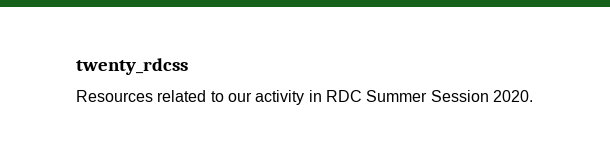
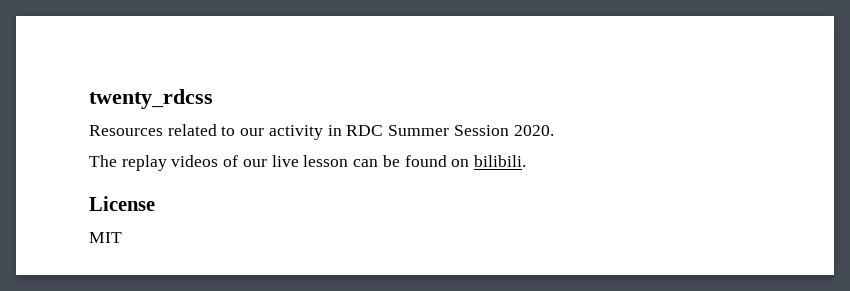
(533, 96) none -> [89,155,526,171] [89,196,155,211] [89,232,122,243] // The replay videos of our live lesson can be found on bilibili. // License // MIT

